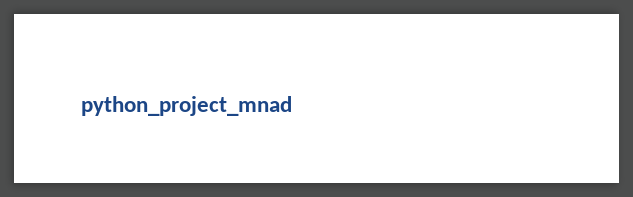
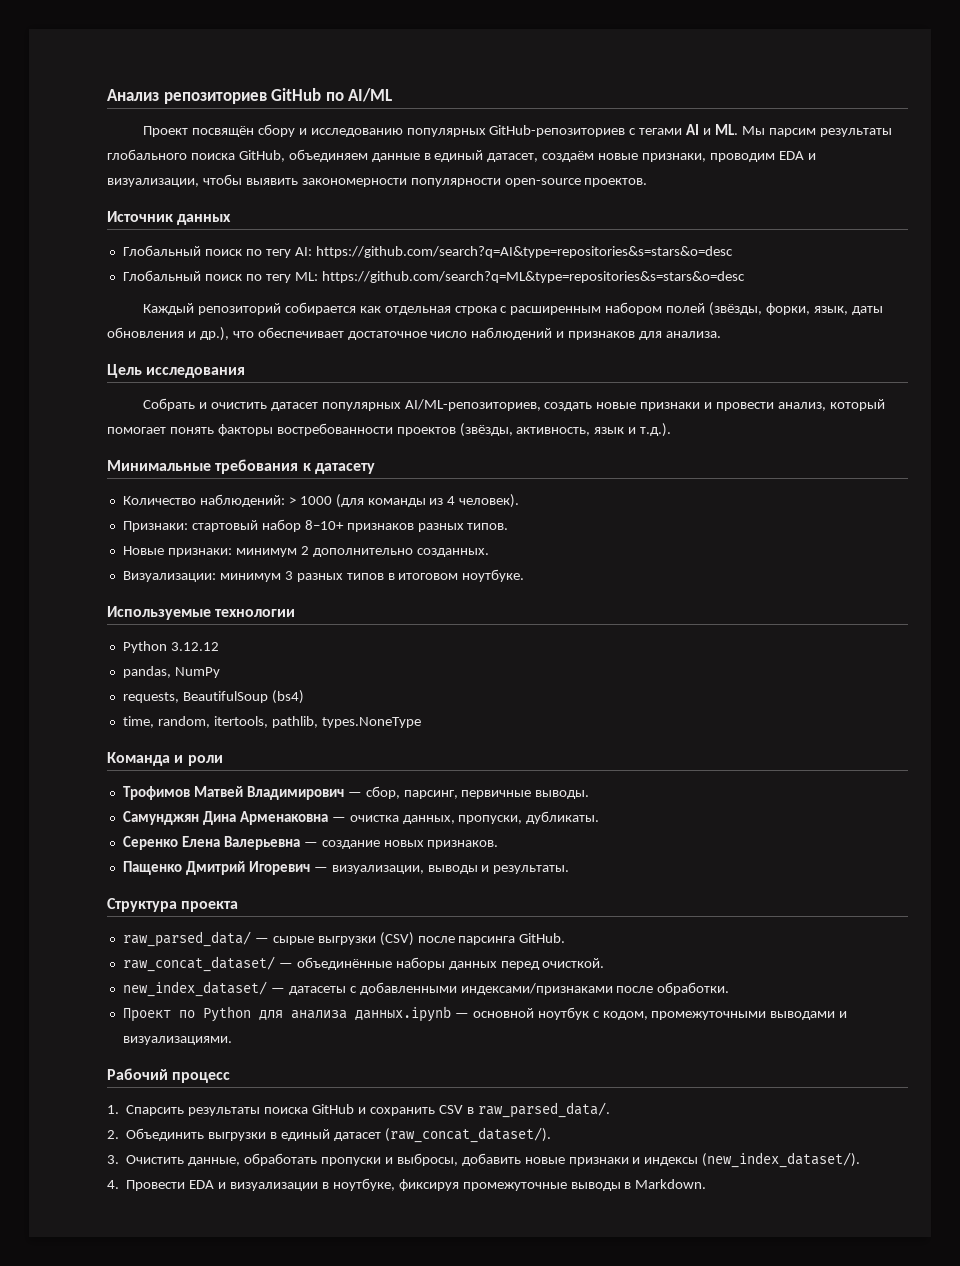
[81,96,292,116] python_project_mnad -> [107,88,393,104] [142,124,892,137] [107,149,816,162] [107,174,648,187] [107,211,232,225] [122,245,733,258] [122,270,745,283] [142,302,883,316] [107,327,722,341] [107,364,246,378] [142,398,885,411] [107,423,672,437] [107,459,375,474] [122,494,520,508] [122,519,509,532] [122,546,489,557] [122,569,525,582] [107,606,296,620] [122,641,219,653] [122,666,220,678] [122,690,304,704] [122,716,421,728] [107,752,223,766] [122,786,590,800] [122,811,600,825] [122,836,499,850] [122,861,570,875] [107,898,239,912] [122,931,566,947] [122,956,605,972] [122,981,730,997] [122,1006,848,1022] [122,1036,232,1045] [107,1068,231,1083] [107,1102,610,1118] [107,1127,551,1143] [107,1152,861,1168] [107,1178,707,1191] Анализ репозиториев GitHub по AI/ML // Проект посвящён сбору и исследованию популярных GitHub-репозиториев с тегами AI и ML. Мы парсим результаты глобального поиска GitHub, объединяем данные в единый датасет, создаём новые признаки, проводим EDA и визуализации, чтобы выявить закономерности популярности open-source проектов. // Источник данных // Глобальный поиск по тегу AI: https://github.com/search?q=AI&type=repositories&s=stars&o=desc // Глобальный поиск по тегу ML: https://github.com/search?q=ML&type=repositories&s=stars&o=desc // Каждый репозиторий собирается как отдельная строка с расширенным набором полей (звёзды, форки, язык, даты обновления и др.), что обеспечивает достаточное число наблюдений и признаков для анализа. // Цель исследования // Собрать и очистить датасет популярных AI/ML-репозиториев, создать новые признаки и провести анализ, который помогает понять факторы востребованности проектов (звёзды, активность, язык и т.д.). // Минимальные требования к датасету // Количество наблюдений: > 1000 (для команды из 4 человек). // Признаки: стартовый набор 8–10+ признаков разных типов. // Новые признаки: минимум 2 дополнительно созданных. // Визуализации: минимум 3 разных типов в итоговом ноутбуке. // Используемые технологии // Python 3.12.12 // pandas, NumPy // requests, BeautifulSoup (bs4) // time, random, itertools, pathlib, types.NoneType // Команда и роли // Трофимов Матвей Владимирович — сбор, парсинг, первичные выводы. // Самунджян Дина Арменаковна — очистка данных, пропуски, дубликаты. // Серенко Елена Валерьевна — создание новых признаков. // Пащенко Дмитрий Игоревич — визуализации, выводы и результаты. // Структура проекта // raw_parsed_data/ — сырые выгрузки (CSV) после парсинга GitHub. // raw_concat_dataset/ — объединённые наборы данных перед очисткой. // new_index_dataset/ — датасеты с добавленными индексами/признаками после обработки. // Проект по Python для анализа данных.ipynb — основной ноутбук с кодом, промежуточными выводами и визуализациями. // Рабочий процесс // 1. Спарсить результаты поиска GitHub и сохранить CSV в raw_parsed_data/. // 2. Объединить выгрузки в единый датасет (raw_concat_dataset/). // 3. Очистить данные, обработать пропуски и выбросы, добавить новые признаки и индексы (new_index_dataset/). // 4. Провести EDA и визуализации в ноутбуке, фиксируя промежуточные выводы в Markdown.

